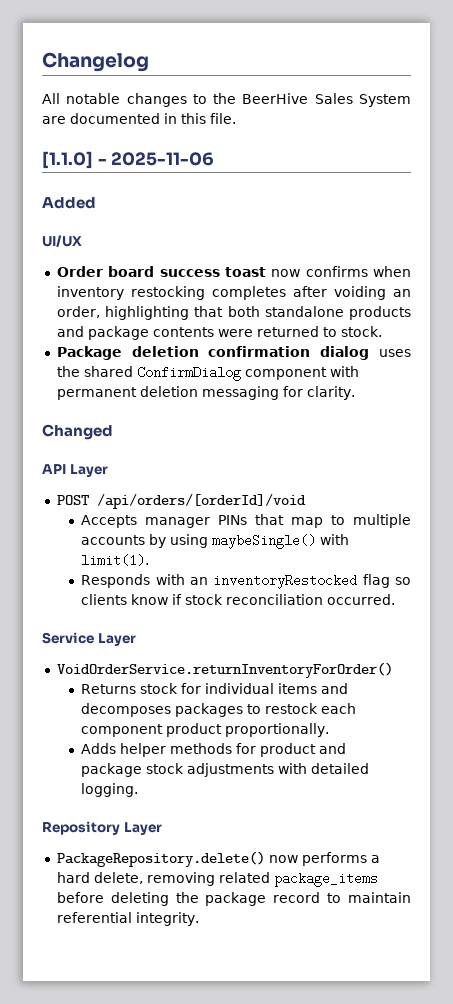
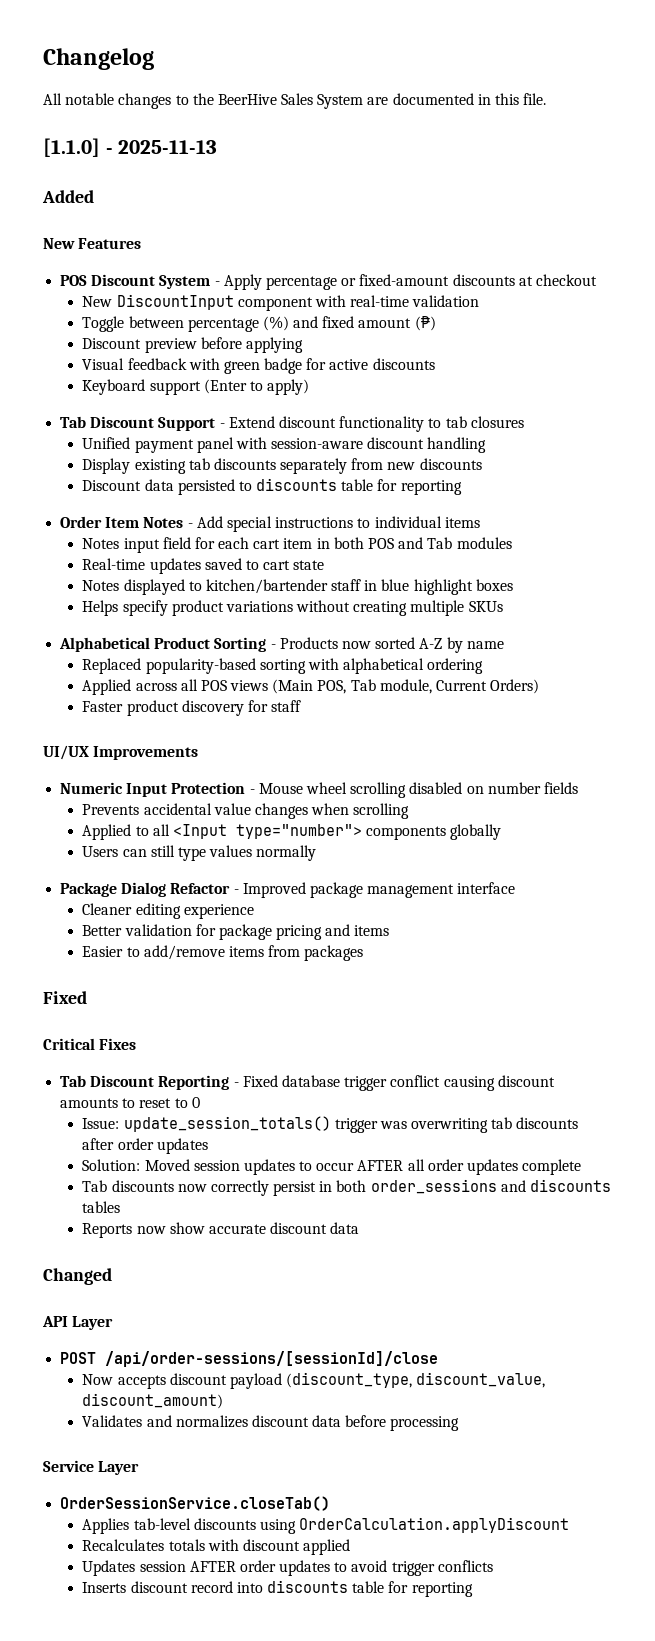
[111,152,215,166] 2025-11-06 -> [118,140,218,154] 2025-11-13
[42,235,82,247] [56,266,411,277] [56,286,411,300] [56,306,411,320] [56,326,382,340] [56,346,411,360] [56,366,359,381] [56,386,355,400] [42,424,113,440] [42,464,108,477] [56,493,306,509] [81,514,411,528] [81,534,350,549] [81,554,150,567] [81,574,411,589] [81,594,396,605] [42,632,136,646] [56,662,393,678] [81,683,349,694] [81,703,357,717] [81,723,330,737] [81,743,347,757] [81,763,370,777] [81,783,139,797] [42,821,162,835] [56,851,380,867] [56,872,378,887] [56,892,411,906] [56,912,199,926] UI/UX // Order board success toast now confirms when inventory restocking completes after voiding an order, highlighting that both standalone products and package contents were returned to stock. // Package deletion confirmation dialog uses the shared ConfirmDialog component with permanent deletion messaging for clarity. // Changed // API Layer // POST /api/orders/[orderId]/void // Accepts manager PINs that map to multiple accounts by using maybeSingle() with limit(1). // Responds with an inventoryRestocked flag so clients know if stock reconciliation occurred. // Service Layer // VoidOrderService.returnInventoryForOrder() // Returns stock for individual items and decomposes packages to restock each component product proportionally. // Adds helper methods for product and package stock adjustments with detailed logging. // Repository Layer // PackageRepository.delete() now performs a hard delete, removing related package_items before deleting the package record to maintain referential integrity. -> [43,238,142,249] [60,274,597,290] [82,294,480,311] [82,316,436,332] [82,337,303,353] [82,358,435,374] [82,379,310,395] [60,416,524,432] [82,437,487,453] [82,458,482,474] [82,478,462,495] [60,516,480,532] [82,537,512,553] [82,558,325,574] [82,579,513,595] [82,600,503,616] [59,637,504,653] [82,658,484,674] [82,679,540,695] [82,700,302,716] [43,745,199,760] [60,782,578,798] [82,803,410,819] [82,824,502,840] [82,845,317,861] [60,882,516,898] [82,903,254,919] [82,924,390,940] [82,945,364,961] [43,991,87,1004] [43,1038,137,1050] [60,1075,555,1091] [60,1097,200,1108] [82,1116,579,1133] [82,1138,208,1154] [82,1159,582,1175] [82,1179,612,1196] [82,1201,121,1213] [82,1222,360,1238] [43,1268,112,1285] [42,1316,114,1330] [60,1351,439,1367] [82,1372,546,1389] [82,1393,224,1409] [82,1415,460,1431] [43,1460,140,1475] [60,1496,331,1511] [82,1517,570,1534] [82,1539,351,1555] [82,1560,493,1576] [82,1580,473,1597] New Features // POS Discount System - Apply percentage or fixed-amount discounts at checkout // New DiscountInput component with real-time validation // Toggle between percentage (%) and fixed amount (₱) // Discount preview before applying // Visual feedback with green badge for active discounts // Keyboard support (Enter to apply) // Tab Discount Support - Extend discount functionality to tab closures // Unified payment panel with session-aware discount handling // Display existing tab discounts separately from new discounts // Discount data persisted to discounts table for reporting // Order Item Notes - Add special instructions to individual items // Notes input field for each cart item in both POS and Tab modules // Real-time updates saved to cart state // Notes displayed to kitchen/bartender staff in blue highlight boxes // Helps specify product variations without creating multiple SKUs // Alphabetical Product Sorting - Products now sorted A-Z by name // Replaced popularity-based sorting with alphabetical ordering // Applied across all POS views (Main POS, Tab module, Current Orders) // Faster product discovery for staff // UI/UX Improvements // Numeric Input Protection - Mouse wheel scrolling disabled on number fields // Prevents accidental value changes when scrolling // Applied to all <Input type="number"> components globally // Users can still type values normally // Package Dialog Refactor - Improved package management interface // Cleaner editing experience // Better validation for package pricing and items // Easier to add/remove items from packages // Fixed // Critical Fixes // Tab Discount Reporting - Fixed database trigger conflict causing discount amounts to reset to 0 // Issue: update_session_totals() trigger was overwriting tab discounts after order updates // Solution: Moved session updates to occur AFTER all order updates complete // Tab discounts now correctly persist in both order_sessions and discounts tables // Reports now show accurate discount data // Changed // API Layer // POST /api/order-sessions/[sessionId]/close // Now accepts discount payload (discount_type, discount_value, discount_amount) // Validates and normalizes discount data before processing // Service Layer // OrderSessionService.closeTab() // Applies tab-level discounts using OrderCalculation.applyDiscount // Recalculates totals with discount applied // Updates session AFTER order updates to avoid trigger conflicts // Inserts discount record into discounts table for reporting

